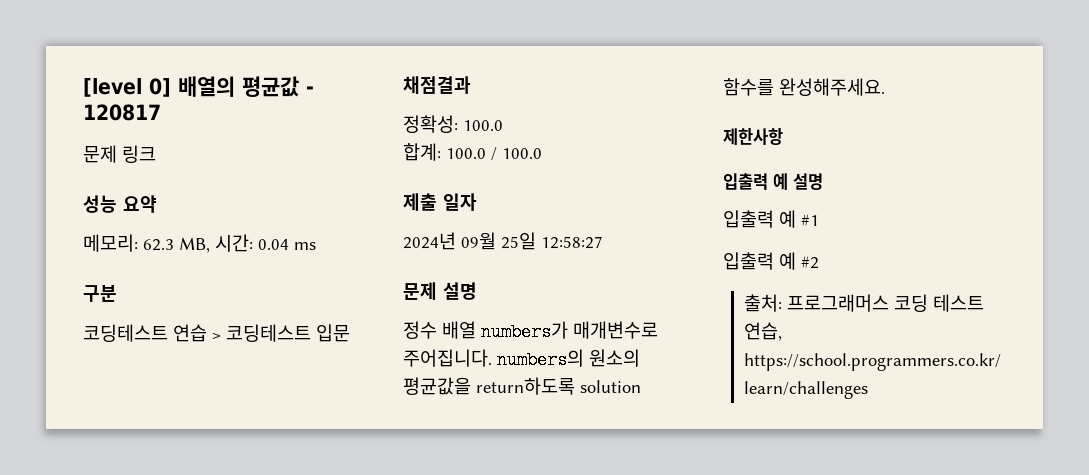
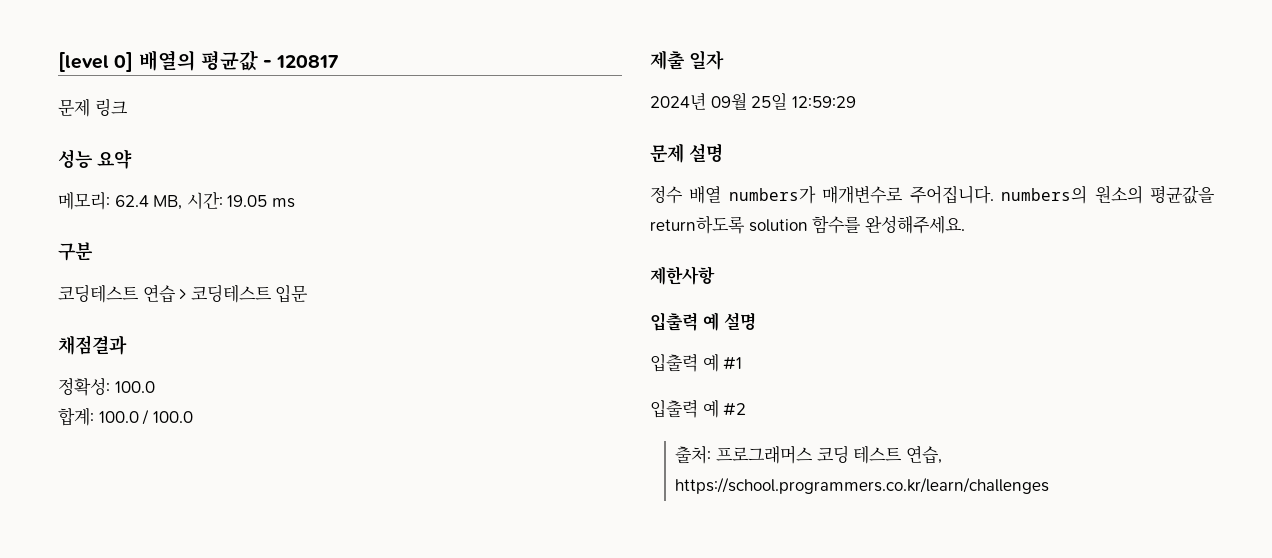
[143,239,174,251] 62.3 -> [114,195,149,207] 62.4
[258,239,289,250] 0.04 -> [227,195,268,207] 19.05
[541,236,603,249] 12:58:27 -> [791,96,856,108] 12:59:29

